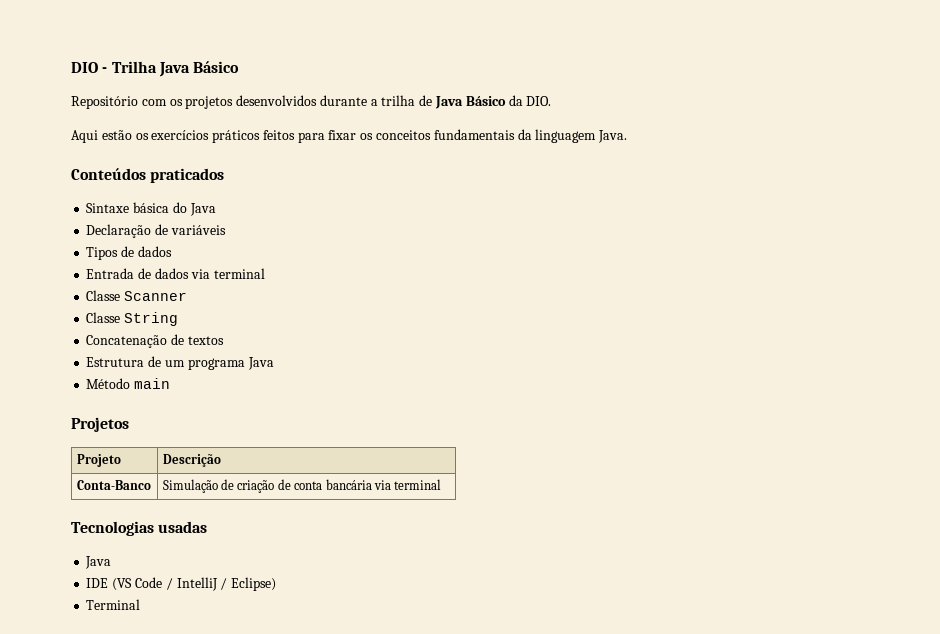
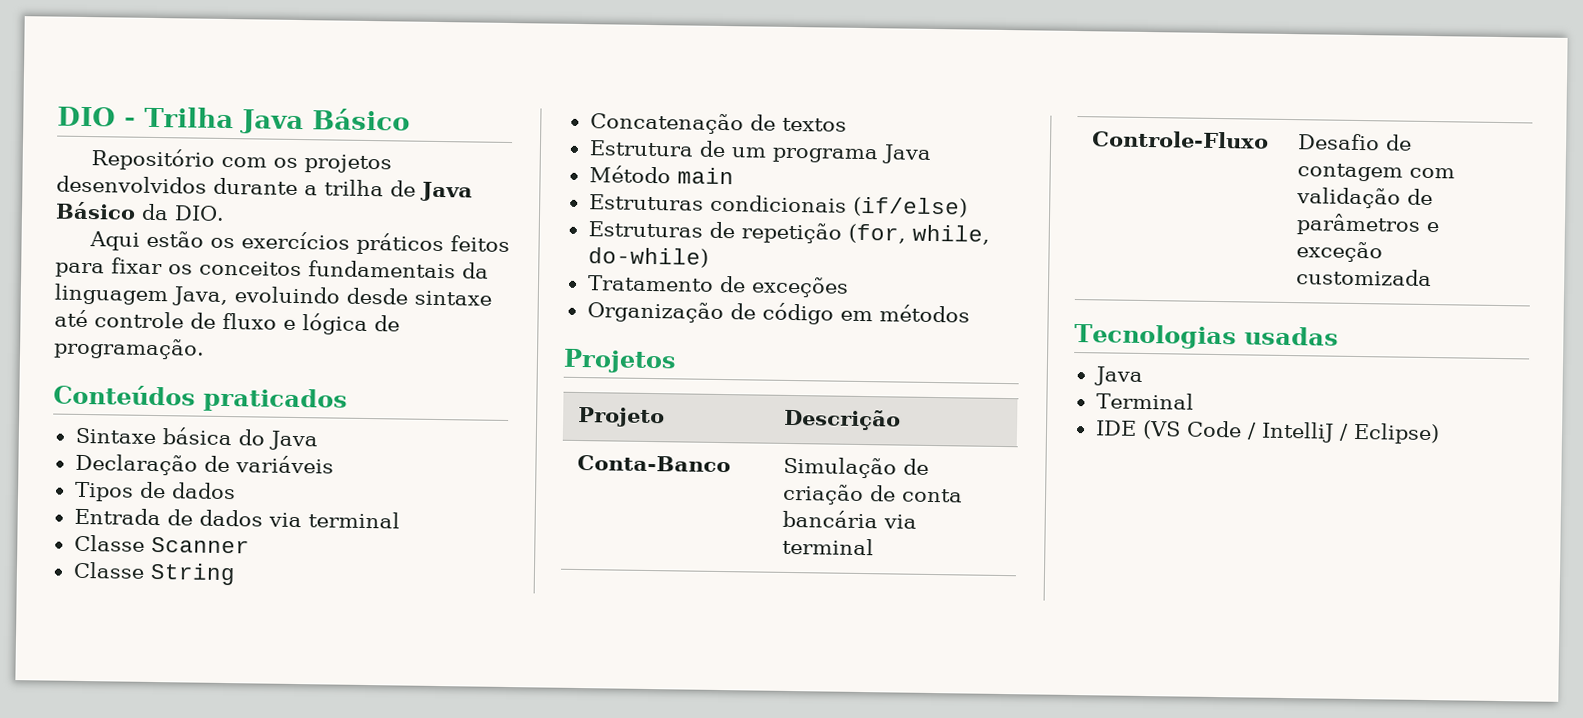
[598,130,628,143] Java. -> [172,286,492,307] [54,309,400,336] [53,337,205,360] Java, evoluindo desde sintaxe até controle de fluxo e lógica de programação.
(171, 383) none -> [588,194,968,218] [587,221,990,245] [587,247,709,268] [586,275,849,298] [586,301,970,325] // Estruturas condicionais (if/else) // Estruturas de repetição (for, while, do-while) // Tratamento de exceções // Organização de código em métodos
(442, 484) none -> [1091,130,1269,149] [1297,133,1412,151] [1296,163,1455,182] [1295,187,1433,209] [1295,213,1439,236] [1295,241,1383,263] [1295,268,1432,287] // Controle-Fluxo | Desafio de contagem com validação de parâmetros e exceção customizada
(112, 562) none -> [1095,392,1194,410] // Terminal
[86,599,141,610] // Terminal -> (1440, 433) none

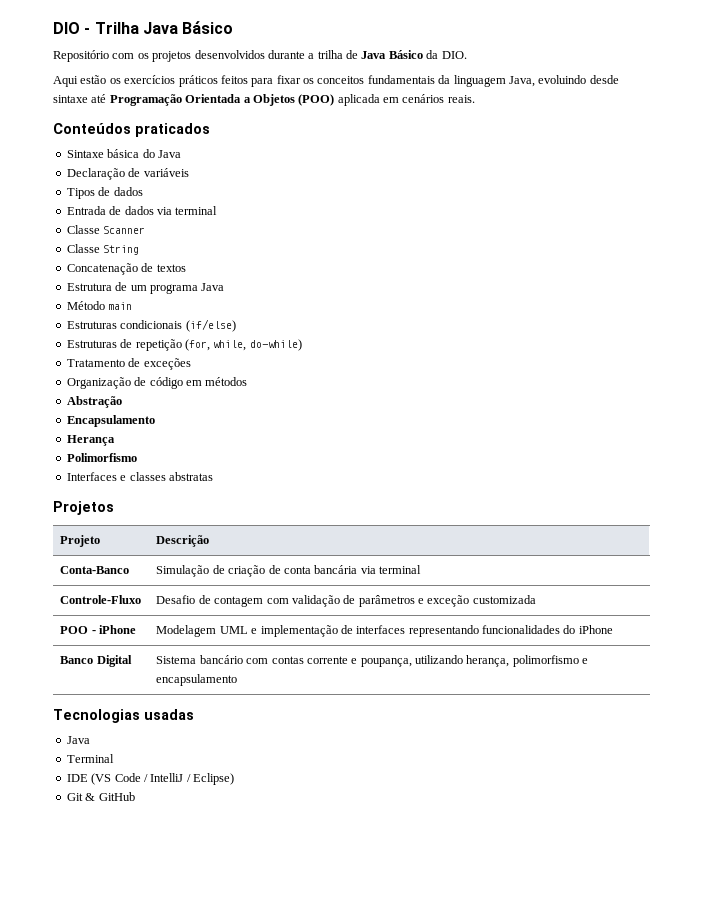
[94,311,400,336] [53,337,205,360] controle de fluxo e lógica de programação. -> [109,94,475,106] Programação Orientada a Objetos (POO) aplicada em cenários reais.
(970, 313) none -> [66,396,122,408] [66,415,155,427] [66,435,115,446] [66,453,137,462] [66,472,213,481] // Abstração // Encapsulamento // Herança // Polimorfismo // Interfaces e classes abstratas
(1432, 277) none -> [60,625,137,634] [156,625,613,637] [60,655,132,667] [156,655,589,667] [156,674,238,686] // POO - iPhone | Modelagem UML e implementação de interfaces representando funcionalidades do iPhone // Banco Digital | Sistema bancário com contas corrente e poupança, utilizando herança, polimorfismo e encapsulamento
(1440, 433) none -> [66,792,135,801] // Git & GitHub

